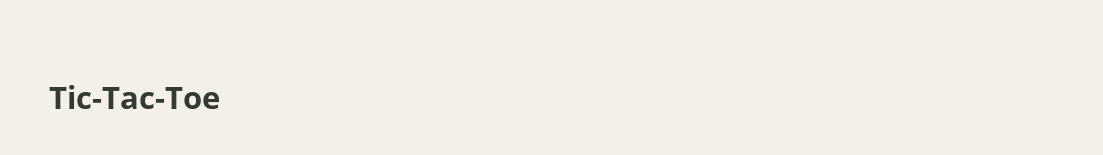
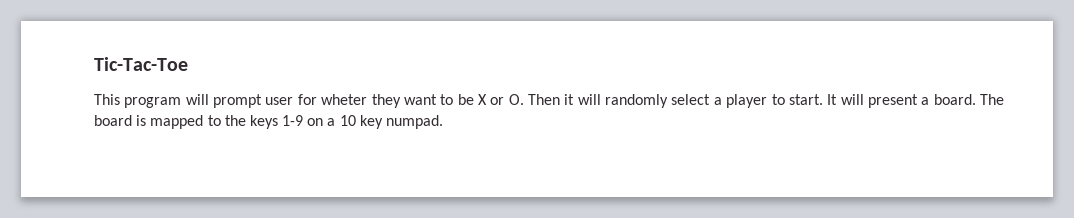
(220, 97) none -> [94,94,1005,108] [94,115,444,129] // This program will prompt user for wheter they want to be X or O. Then it will randomly select a player to start. It will present a board. The board is mapped to the keys 1-9 on a 10 key numpad.

